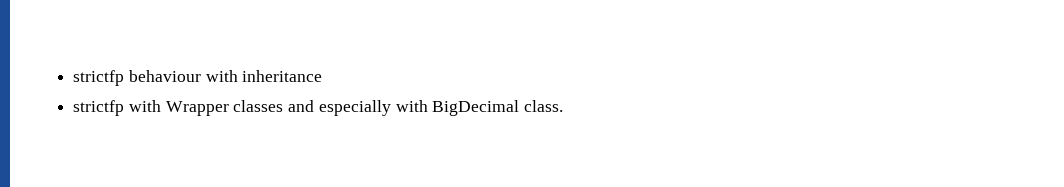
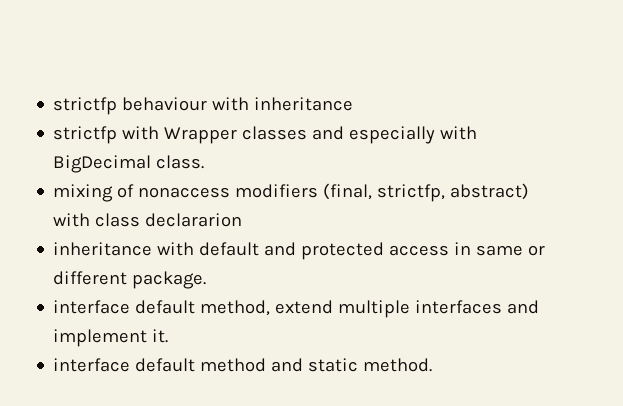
(564, 106) none -> [53,183,530,202] [53,213,243,227] [53,242,546,260] [53,271,207,289] [53,300,540,318] [53,329,169,347] [53,358,433,372] // mixing of nonaccess modifiers (final, strictfp, abstract) with class declararion // inheritance with default and protected access in same or different package. // interface default method, extend multiple interfaces and implement it. // interface default method and static method.

